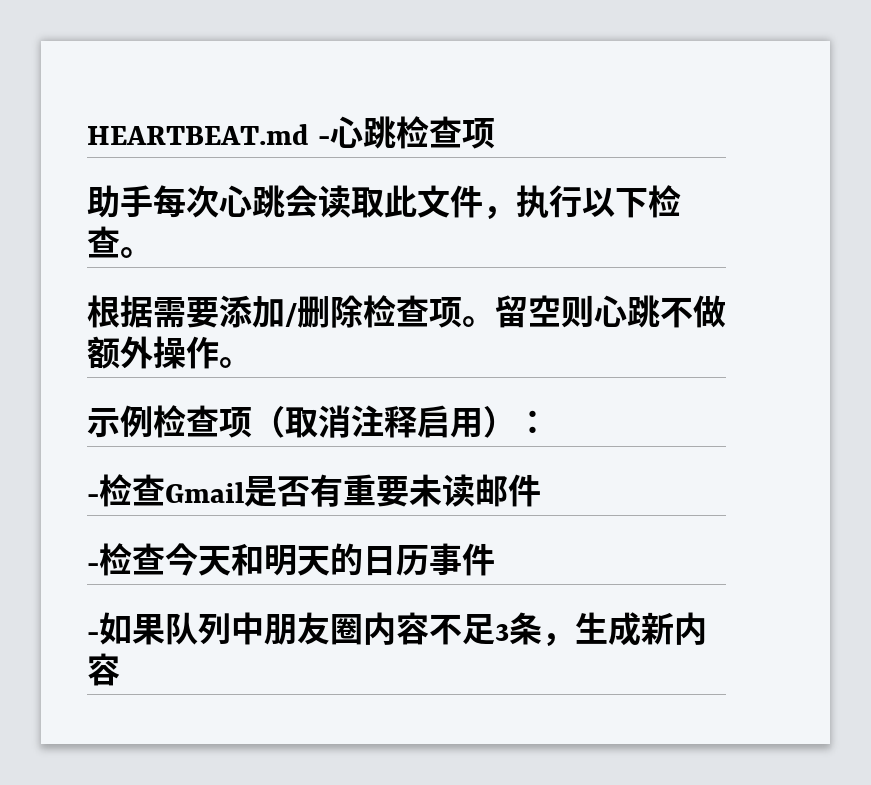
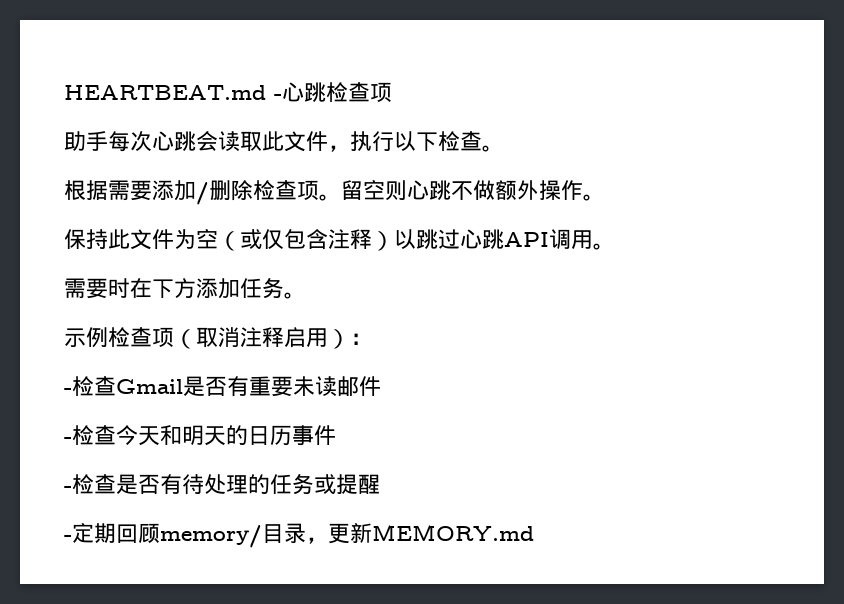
(252, 362) none -> [64,229,615,251] [64,278,306,299] // 保持此文件为空（或仅包含注释）以跳过心跳API调用。 // 需要时在下方添加任务。
[99,612,707,647] [87,653,120,686] 如果队列中朋友圈内容不足3条，生成新内容 -> [72,474,380,495] [64,523,534,548] 检查是否有待处理的任务或提醒 // -定期回顾memory/目录，更新MEMORY.md

